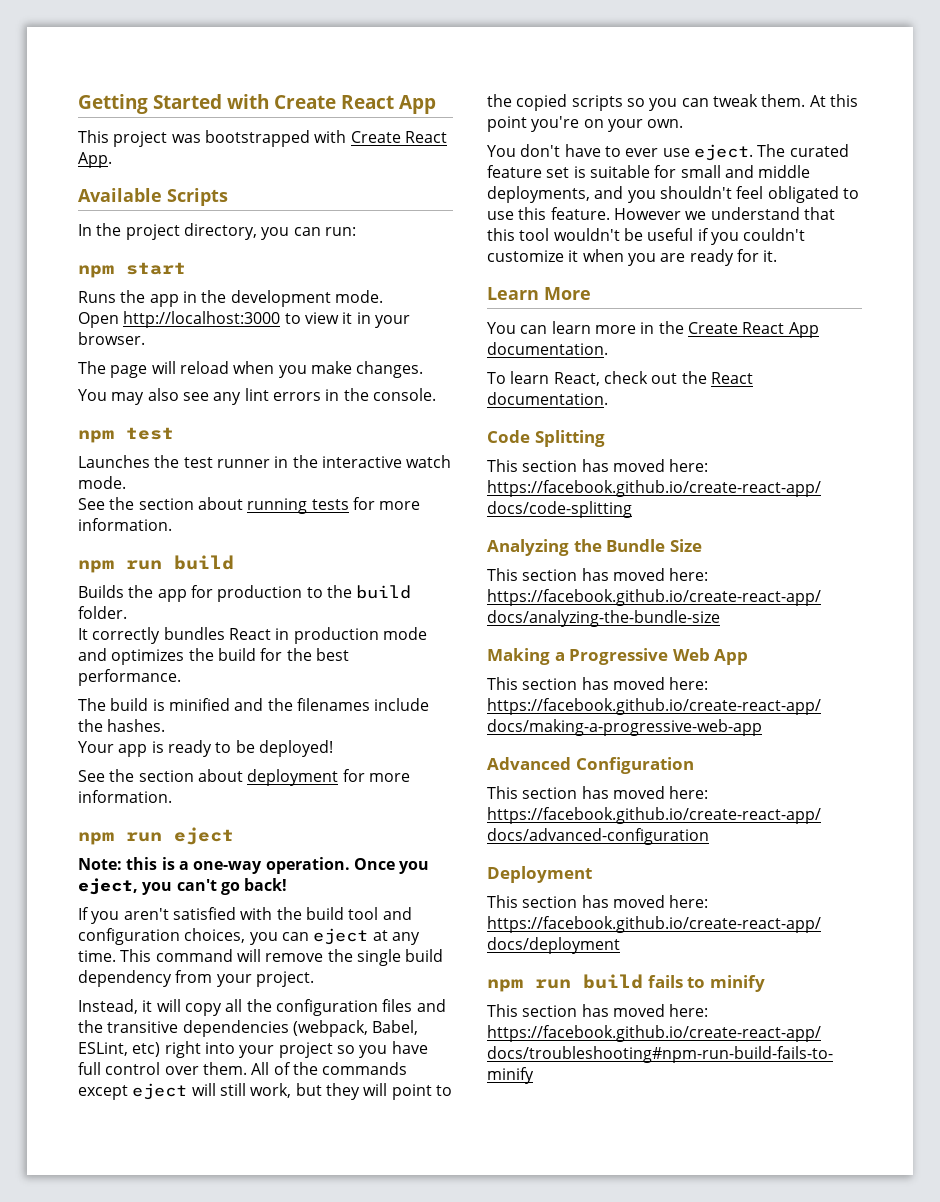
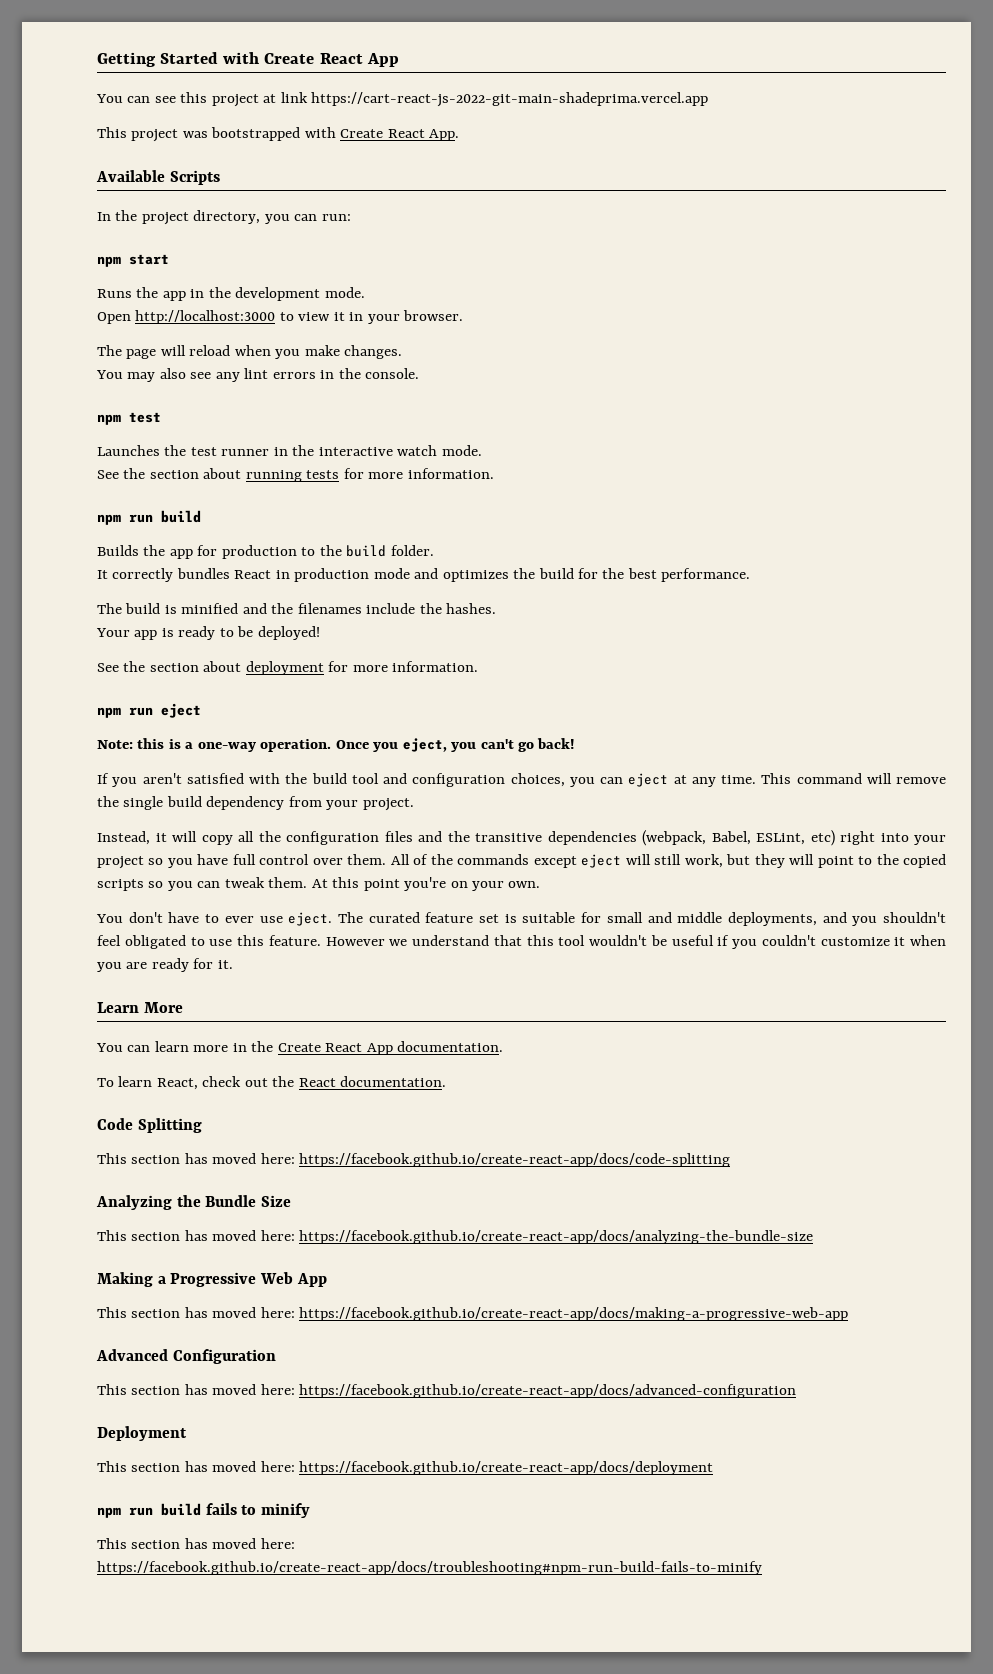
(436, 104) none -> [96,92,709,107] // You can see this project at link https://cart-react-js-2022-git-main-shadeprima.vercel.app

